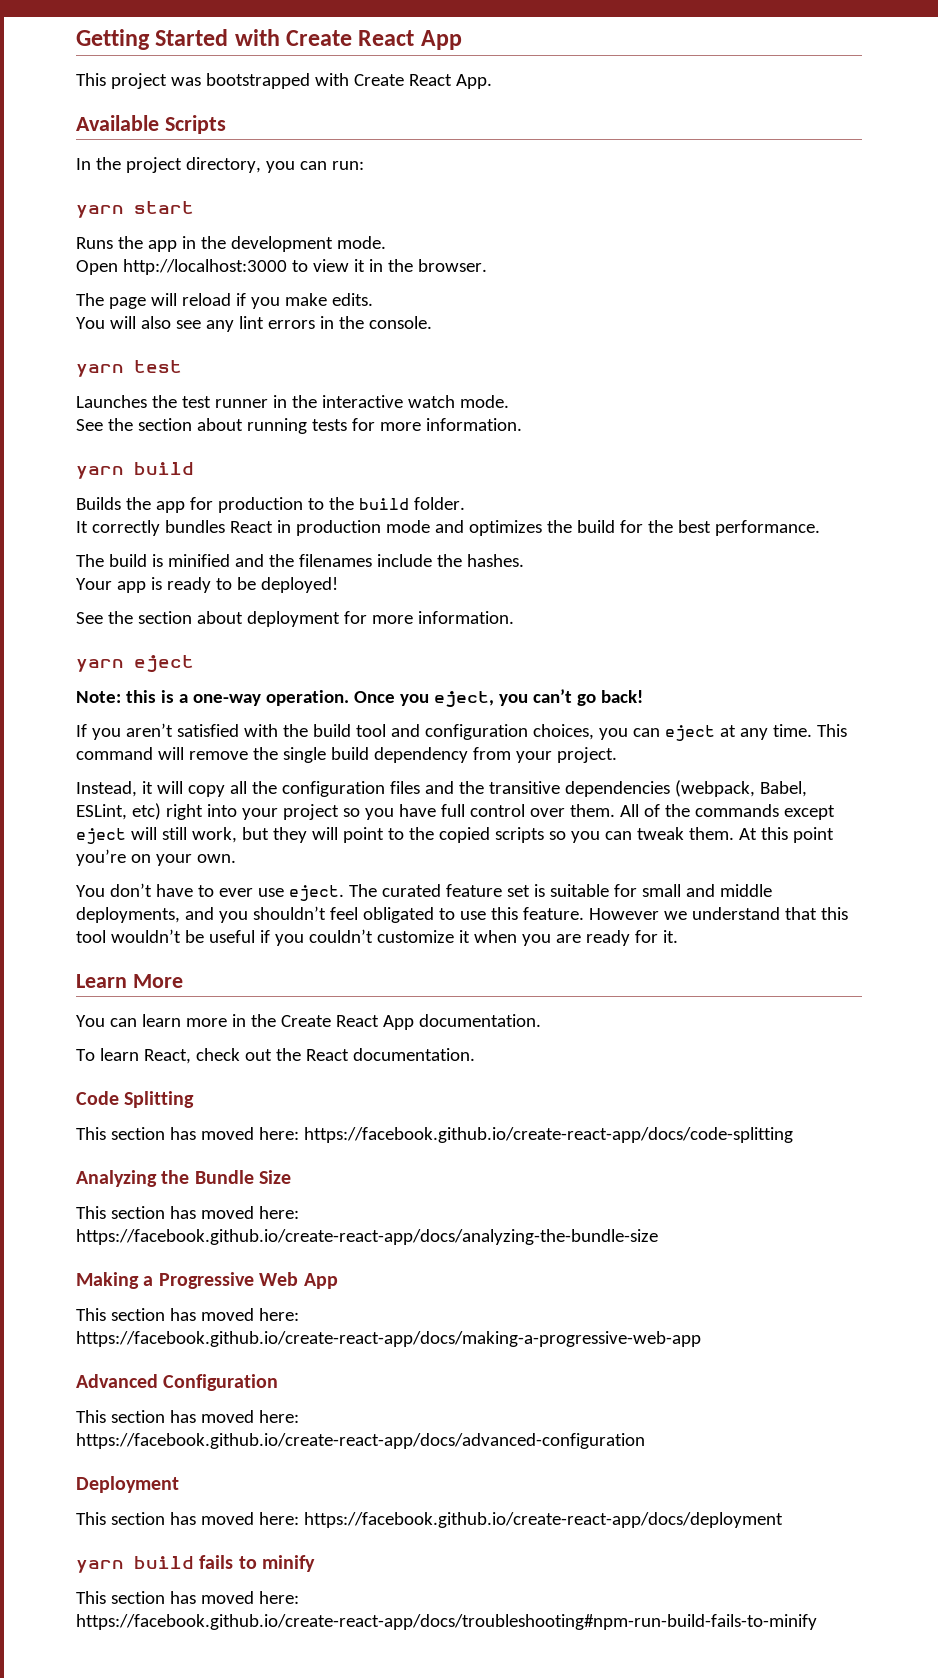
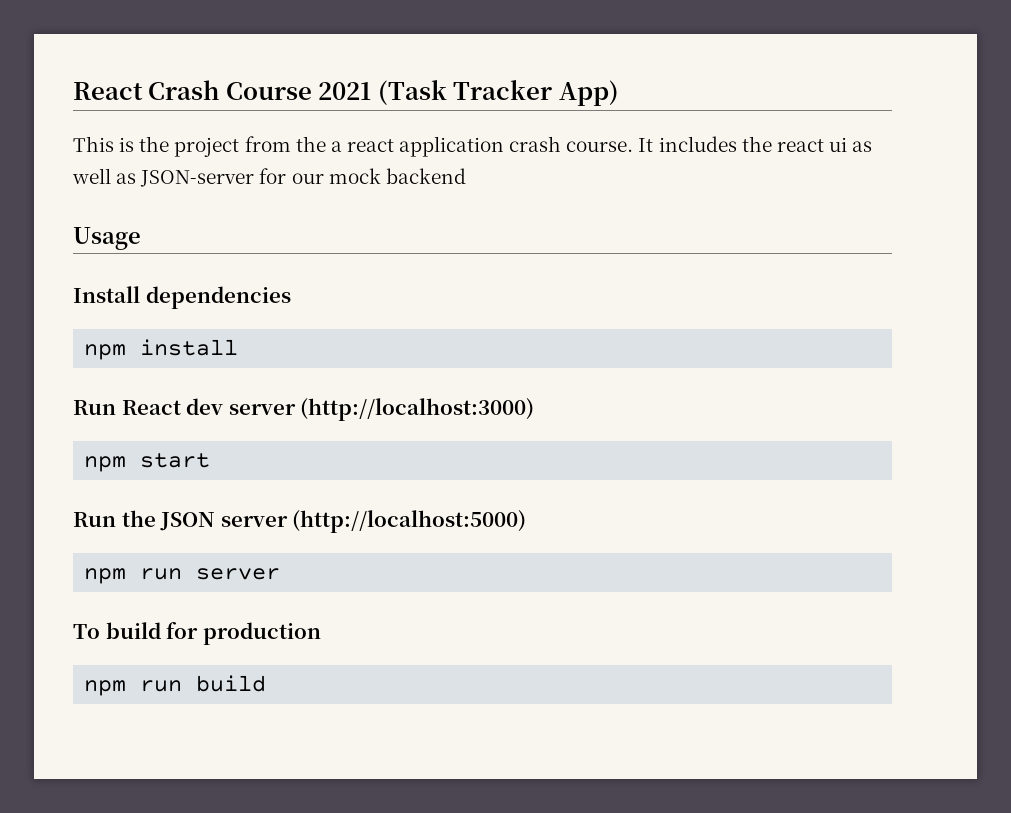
[76,29,462,50] [76,73,492,89] [76,115,226,134] [76,157,364,173] [76,201,194,218] [76,236,386,252] [76,259,487,275] [76,293,373,309] [76,316,432,332] [76,360,182,377] [76,395,509,408] [76,418,522,434] [76,462,194,479] [76,497,465,513] [76,520,820,536] [76,554,524,567] [76,577,338,593] [76,611,514,627] [76,655,194,673] [76,689,643,707] [76,723,847,741] [76,747,617,763] [76,780,807,797] [76,803,835,820] [76,827,834,844] [76,849,236,866] [76,883,772,901] [76,906,848,923] [76,929,678,946] [76,974,183,988] [76,1014,541,1030] [76,1048,475,1064] [76,1091,195,1108] [76,1127,793,1143] [76,1170,292,1187] [76,1206,299,1219] [76,1229,658,1245] [76,1272,338,1289] [76,1308,299,1321] [76,1331,701,1347] [76,1374,279,1391] [76,1410,299,1423] [76,1433,645,1449] [76,1476,179,1493] [76,1512,783,1528] [76,1555,316,1573] [76,1591,299,1604] [76,1614,817,1630] Getting Started with Create React App // This project was bootstrapped with Create React App. // Available Scripts // In the project directory, you can run: // yarn start // Runs the app in the development mode. // Open http://localhost:3000 to view it in the browser. // The page will reload if you make edits. // You will also see any lint errors in the console. // yarn test // Launches the test runner in the interactive watch mode. // See the section about running tests for more information. // yarn build // Builds the app for production to the build folder. // It correctly bundles React in production mode and optimizes the build for the best performance. // The build is minified and the filenames include the hashes. // Your app is ready to be deployed! // See the section about deployment for more information. // yarn eject // Note: this is a one-way operation. Once you eject, you can’t go back! // If you aren’t satisfied with the build tool and configuration choices, you can eject at any time. This command will remove the single build dependency from your project. // Instead, it will copy all the configuration files and the transitive dependencies (webpack, Babel, ESLint, etc) right into your project so you have full control over them. All of the commands except eject will still work, but they will point to the copied scripts so you can tweak them. At this point you’re on your own. // You don’t have to ever use eject. The curated feature set is suitable for small and middle deployments, and you shouldn’t feel obligated to use this feature. However we understand that this tool wouldn’t be useful if you couldn’t customize it when you are ready for it. // Learn More // You can learn more in the Create React App documentation. // To learn React, check out the React documentation. // Code Splitting // This section has moved here: https://facebook.github.io/create-react-app/docs/code-splitting // Analyzing the Bundle Size // This section has moved here: https://facebook.github.io/create-react-app/docs/analyzing-the-bundle-size // Making a Progressive Web App // This section has moved here: https://facebook.github.io/create-react-app/docs/making-a-progressive-web-app // Advanced Configuration // This section has moved here: https://facebook.github.io/create-react-app/docs/advanced-configuration // Deployment // This section has moved here: https://facebook.github.io/create-react-app/docs/deployment // yarn build fails to minify // This section has moved here: https://facebook.github.io/create-react-app/docs/troubleshooting#npm-run-build-fails-to-minify -> [73,80,619,106] [73,136,873,157] [72,168,466,187] [73,227,141,250] [73,286,291,309] [84,339,239,360] [73,398,535,421] [84,453,211,472] [73,510,527,533] [84,568,281,584] [73,622,321,645] [84,675,267,696] React Crash Course 2021 (Task Tracker App) // This is the project from the a react application crash course. It includes the react ui as well as JSON-server for our mock backend // Usage // Install dependencies // npm install // Run React dev server (http://localhost:3000) // npm start // Run the JSON server (http://localhost:5000) // npm run server // To build for production // npm run build

